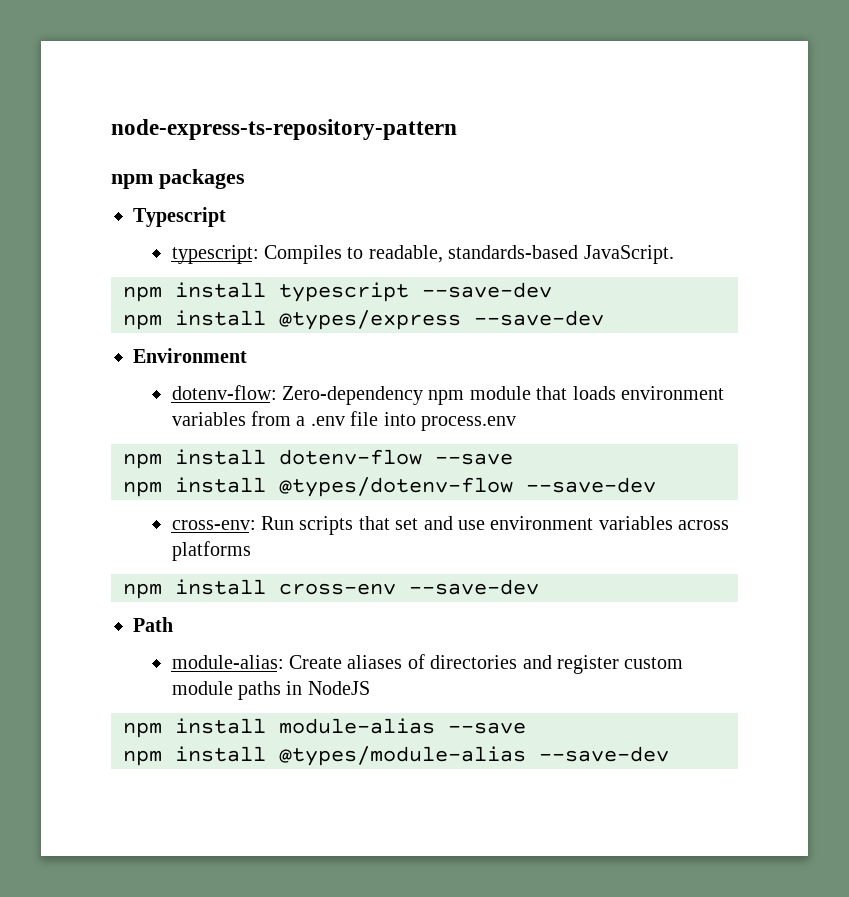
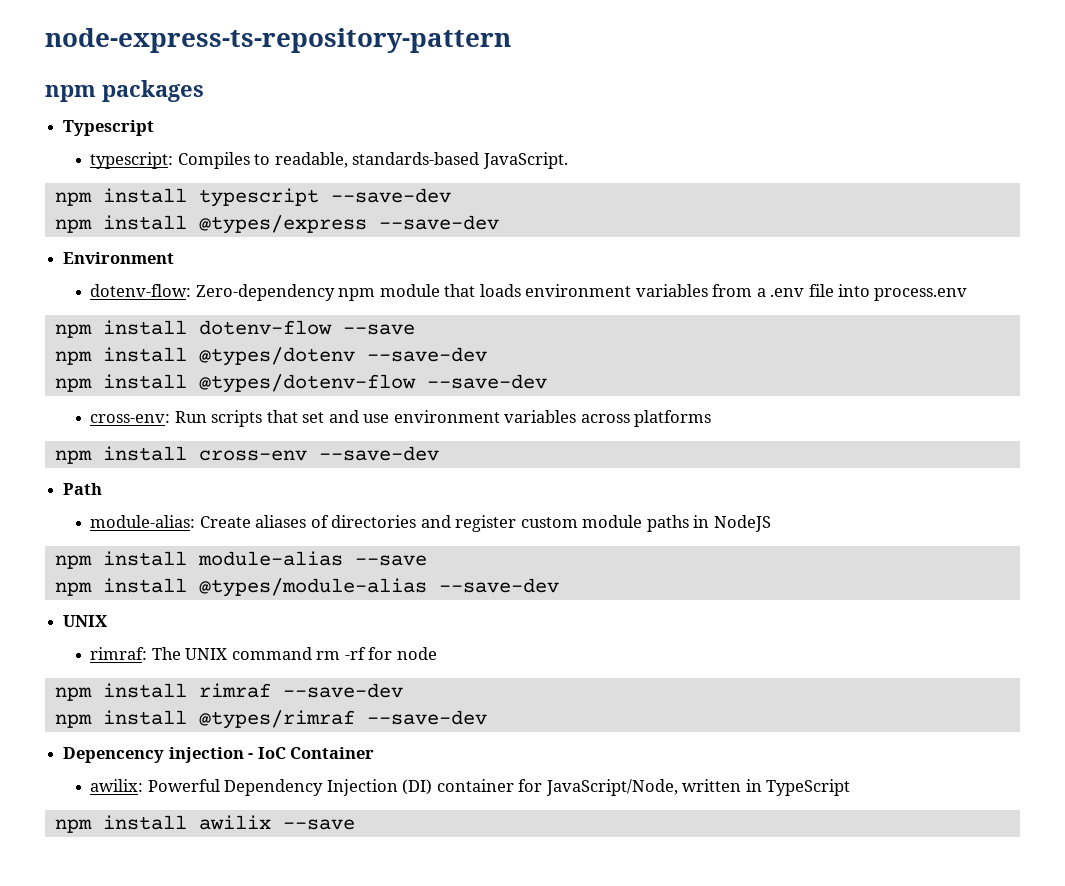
(513, 459) none -> [54,347,487,366] // npm install @types/dotenv --save-dev
(669, 754) none -> [63,615,108,627] [90,647,437,660] [54,683,403,701] [54,710,487,729] [63,747,374,763] [90,779,851,796] [54,815,355,833] // UNIX // rimraf: The UNIX command rm -rf for node // npm install rimraf --save-dev // npm install @types/rimraf --save-dev // Depencency injection - IoC Container // awilix: Powerful Dependency Injection (DI) container for JavaScript/Node, written in TypeScript // npm install awilix --save

